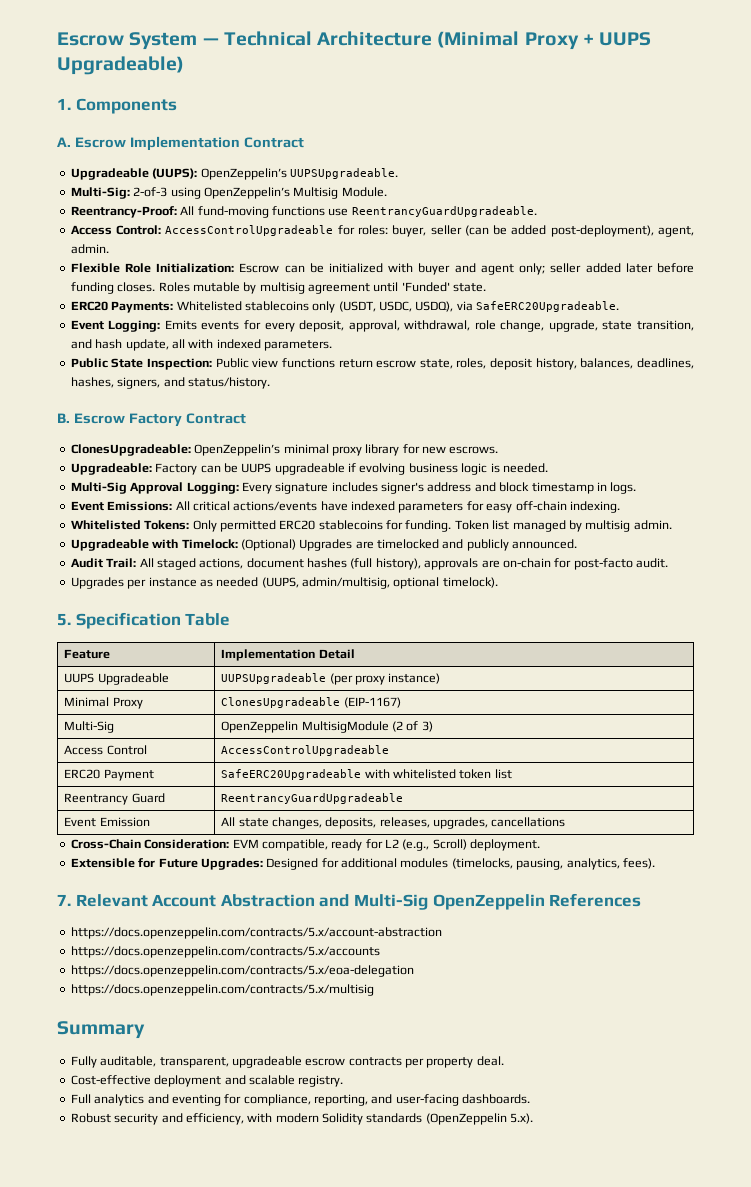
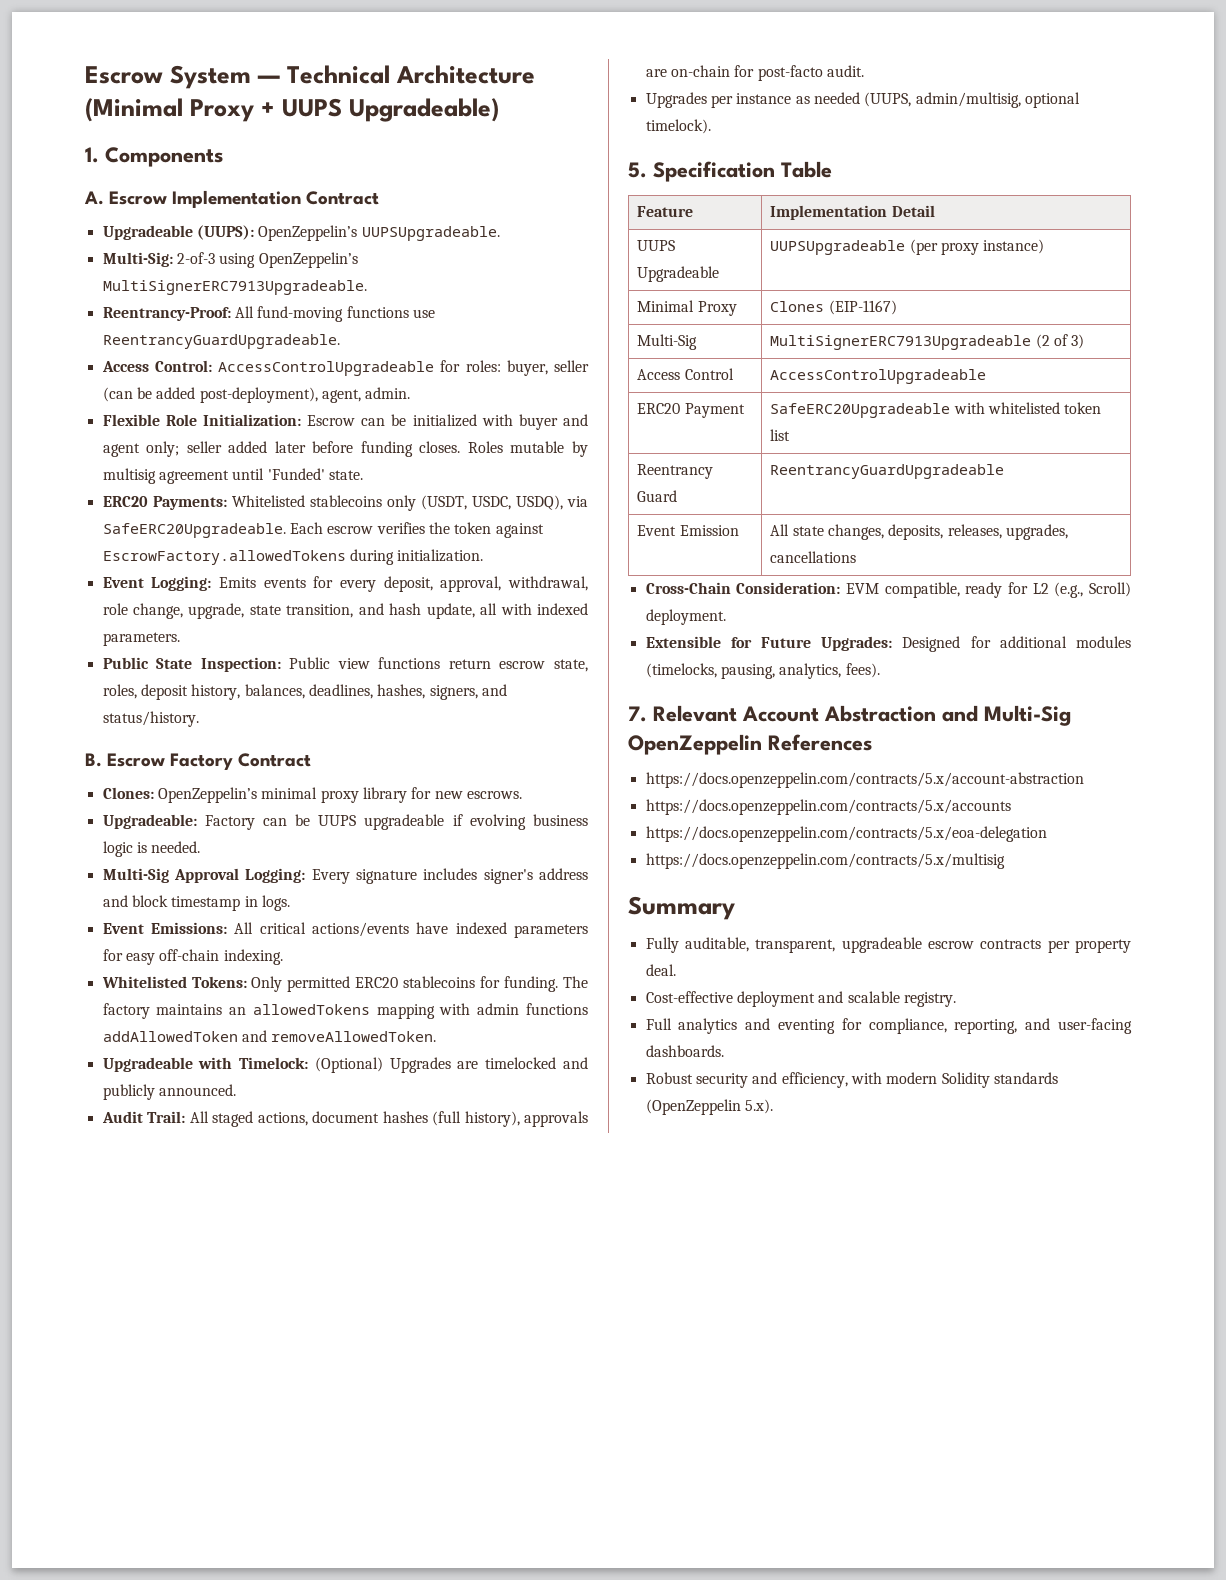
[293,187,387,199] Multisig Module. -> [102,280,367,295] MultiSignerERC7913Upgradeable.
(620, 306) none -> [289,522,544,538] [102,549,484,565] Each escrow verifies the token against EscrowFactory.allowedTokens during initialization.
[70,444,191,456] ClonesUpgradeable: -> [102,787,154,799] Clones:
[454,520,672,532] Token list managed by multisig admin. -> [563,976,588,988] [102,1003,588,1019] [102,1030,437,1042] The factory maintains an allowedTokens mapping with admin functions addAllowedToken and removeAllowedToken.
[221,697,341,708] ClonesUpgradeable -> [770,301,825,312] Clones
[221,721,389,733] OpenZeppelin MultisigModule -> [770,335,1032,350] MultiSignerERC7913Upgradeable

